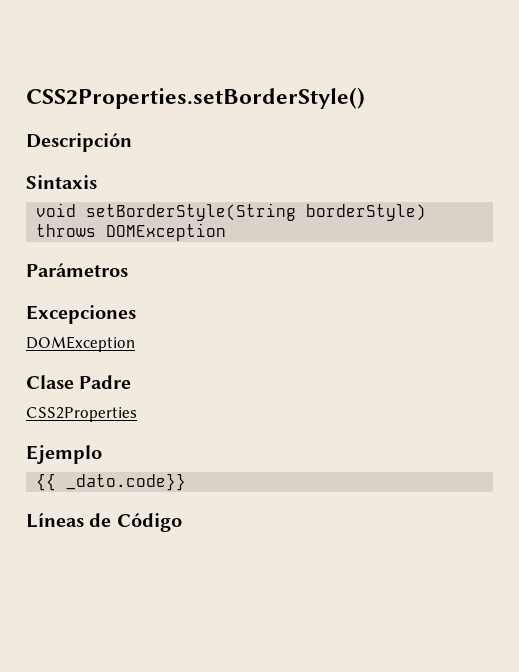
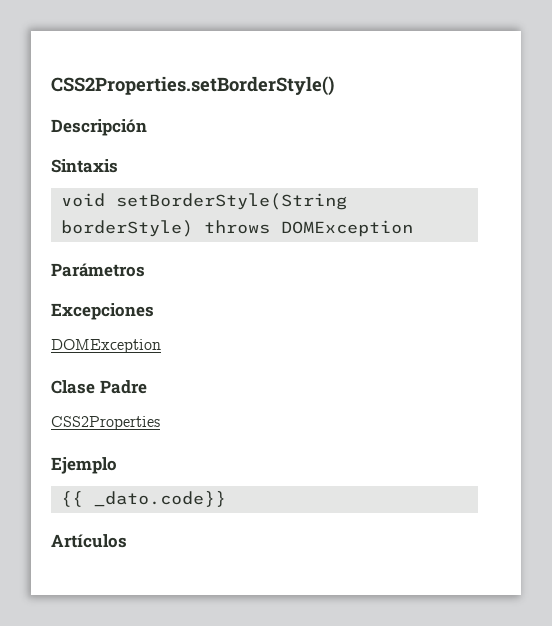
[26,513,182,532] Líneas de Código -> [51,534,127,548] Artículos

